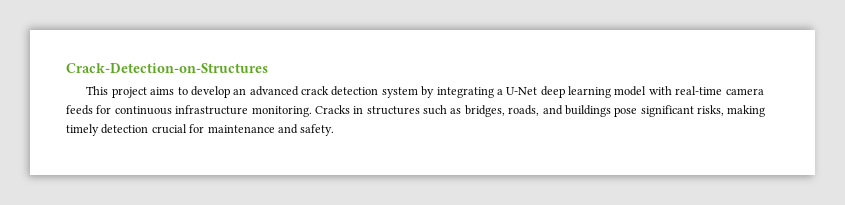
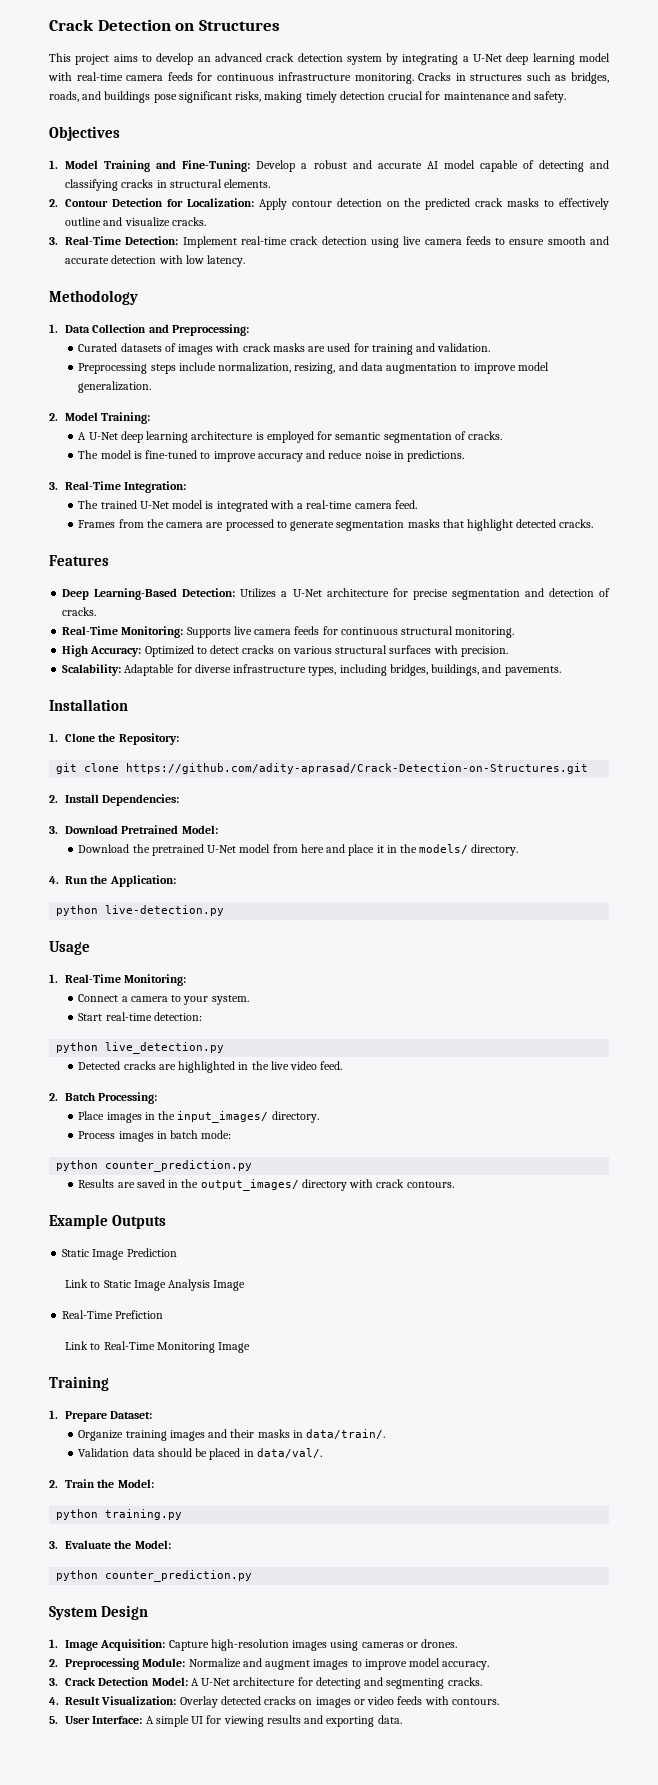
[66,63,268,73] Crack-Detection-on-Structures -> [49,19,280,31] Crack Detection on Structures
(335, 130) none -> [49,126,120,141] [49,160,610,172] [65,179,271,191] [49,198,610,210] [65,217,206,227] [49,236,609,248] [65,255,246,267] [49,290,138,305] [49,324,249,336] [78,343,491,355] [78,362,549,374] [78,381,152,393] [49,412,151,424] [78,431,502,443] [78,450,464,462] [49,481,187,493] [78,500,417,512] [78,519,594,531] [49,555,109,566] [62,588,610,600] [62,607,97,616] [62,626,515,638] [62,645,508,657] [62,664,561,676] [49,699,128,711] [49,733,179,745] [56,763,589,774] [49,794,180,806] [49,825,218,834] [78,844,519,856] [49,875,176,887] [56,905,225,916] [49,941,90,955] [49,974,187,986] [78,994,249,1005] [78,1012,202,1021] [56,1042,225,1054] [78,1061,343,1073] [49,1092,158,1104] [78,1111,319,1123] [78,1130,232,1142] [56,1160,253,1172] [78,1179,454,1191] [49,1214,167,1229] [62,1248,177,1260] [65,1279,246,1291] [62,1310,164,1319] [65,1341,251,1353] [49,1376,109,1391] [49,1410,153,1422] [78,1429,386,1441] [78,1448,322,1460] [49,1479,154,1488] [56,1509,183,1520] [49,1540,171,1549] [56,1570,253,1582] [49,1605,149,1620] [49,1639,458,1651] [49,1658,490,1670] [49,1677,482,1689] [49,1696,499,1708] [49,1715,402,1727] // Objectives // 1. Model Training and Fine-Tuning: Develop a robust and accurate AI model capable of detecting and classifying cracks in structural elements. // 2. Contour Detection for Localization: Apply contour detection on the predicted crack masks to effectively outline and visualize cracks. // 3. Real-Time Detection: Implement real-time crack detection using live camera feeds to ensure smooth and accurate detection with low latency. // Methodology // 1. Data Collection and Preprocessing: // Curated datasets of images with crack masks are used for training and validation. // Preprocessing steps include normalization, resizing, and data augmentation to improve model generalization. // 2. Model Training: // A U-Net deep learning architecture is employed for semantic segmentation of cracks. // The model is fine-tuned to improve accuracy and reduce noise in predictions. // 3. Real-Time Integration: // The trained U-Net model is integrated with a real-time camera feed. // Frames from the camera are processed to generate segmentation masks that highlight detected cracks. // Features // Deep Learning-Based Detection: Utilizes a U-Net architecture for precise segmentation and detection of cracks. // Real-Time Monitoring: Supports live camera feeds for continuous structural monitoring. // High Accuracy: Optimized to detect cracks on various structural surfaces with precision. // Scalability: Adaptable for diverse infrastructure types, including bridges, buildings, and pavements. // Installation // 1. Clone the Repository: // git clone https://github.com/adity-aprasad/Crack-Detection-on-Structures.git // 2. Install Dependencies: // 3. Download Pretrained Model: // Download the pretrained U-Net model from here and place it in the models/ directory. // 4. Run the Application: // python live-detection.py // Usage // 1. Real-Time Monitoring: // Connect a camera to your system. // Start real-time detection: // python live_detection.py // Detected cracks are highlighted in the live video feed. // 2. Batch Processing: // Place images in the input_images/ directory. // Process images in batch mode: // python counter_prediction.py // Results are saved in the output_images/ directory with crack contours. // Example Outputs // Static Image Prediction // Link to Static Image Analysis Image // Real-Time Prefiction // Link to Real-Time Monitoring Image // Training // 1. Prepare Dataset: // Organize training images and their masks in data/train/. // Validation data should be placed in data/val/. // 2. Train the Model: // python training.py // 3. Evaluate the Model: // python counter_prediction.py // System Design // 1. Image Acquisition: Capture high-resolution images using cameras or drones. // 2. Preprocessing Module: Normalize and augment images to improve model accuracy. // 3. Crack Detection Model: A U-Net architecture for detecting and segmenting cracks. // 4. Result Visualization: Overlay detected cracks on images or video feeds with contours. // 5. User Interface: A simple UI for viewing results and exporting data.

